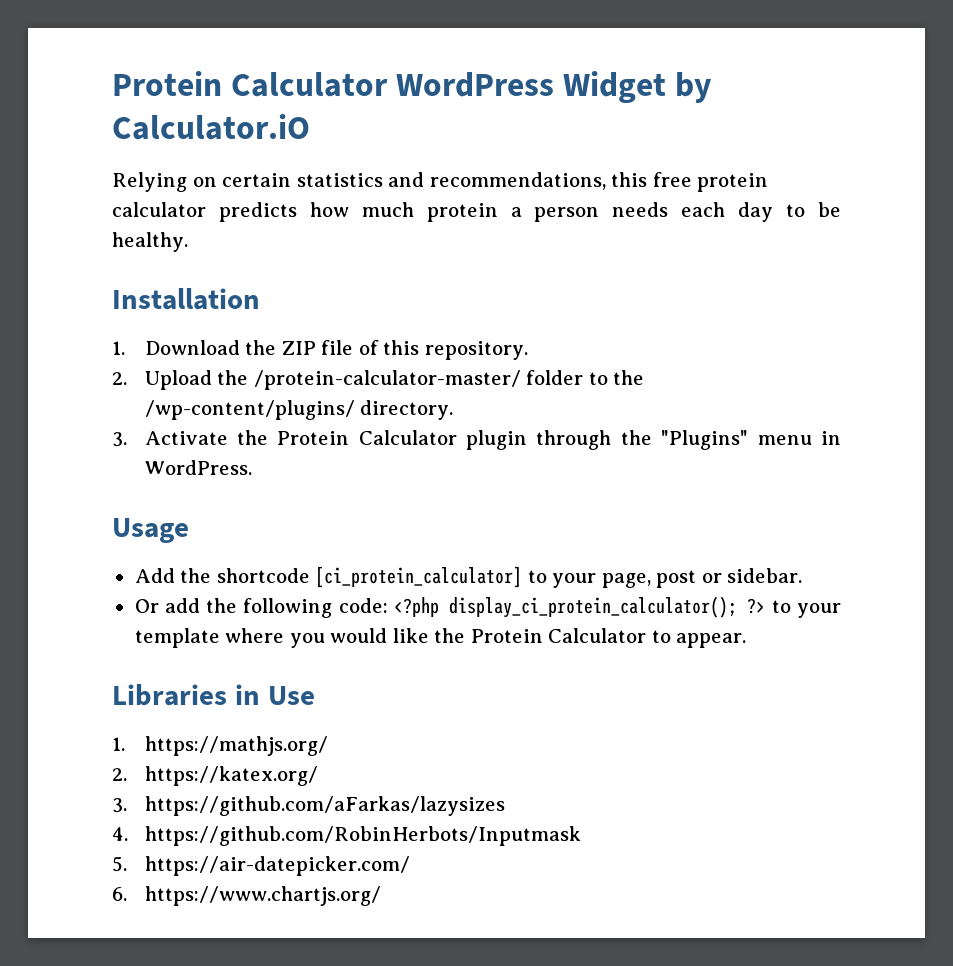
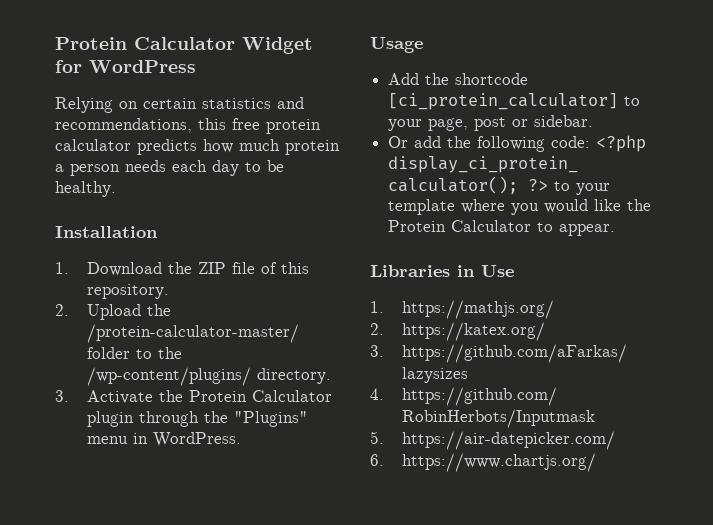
[112,71,389,97] Protein Calculator -> [55,37,313,54] [55,60,82,73] Protein Calculator Widget for
[563,71,713,104] [112,114,310,140] Widget by Calculator.iO -> (196, 66) none

